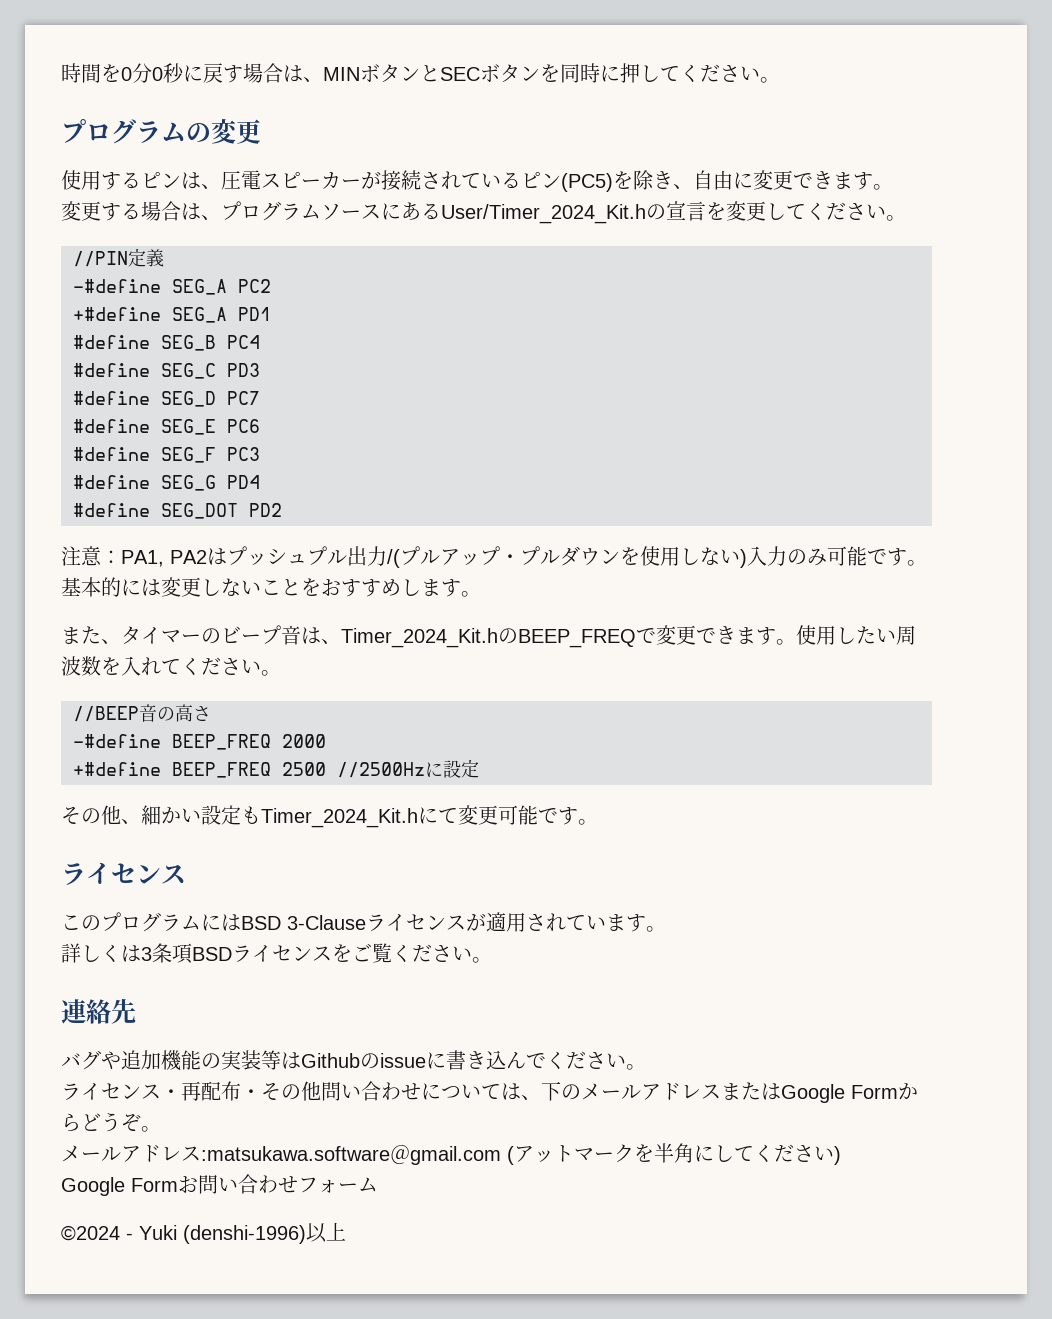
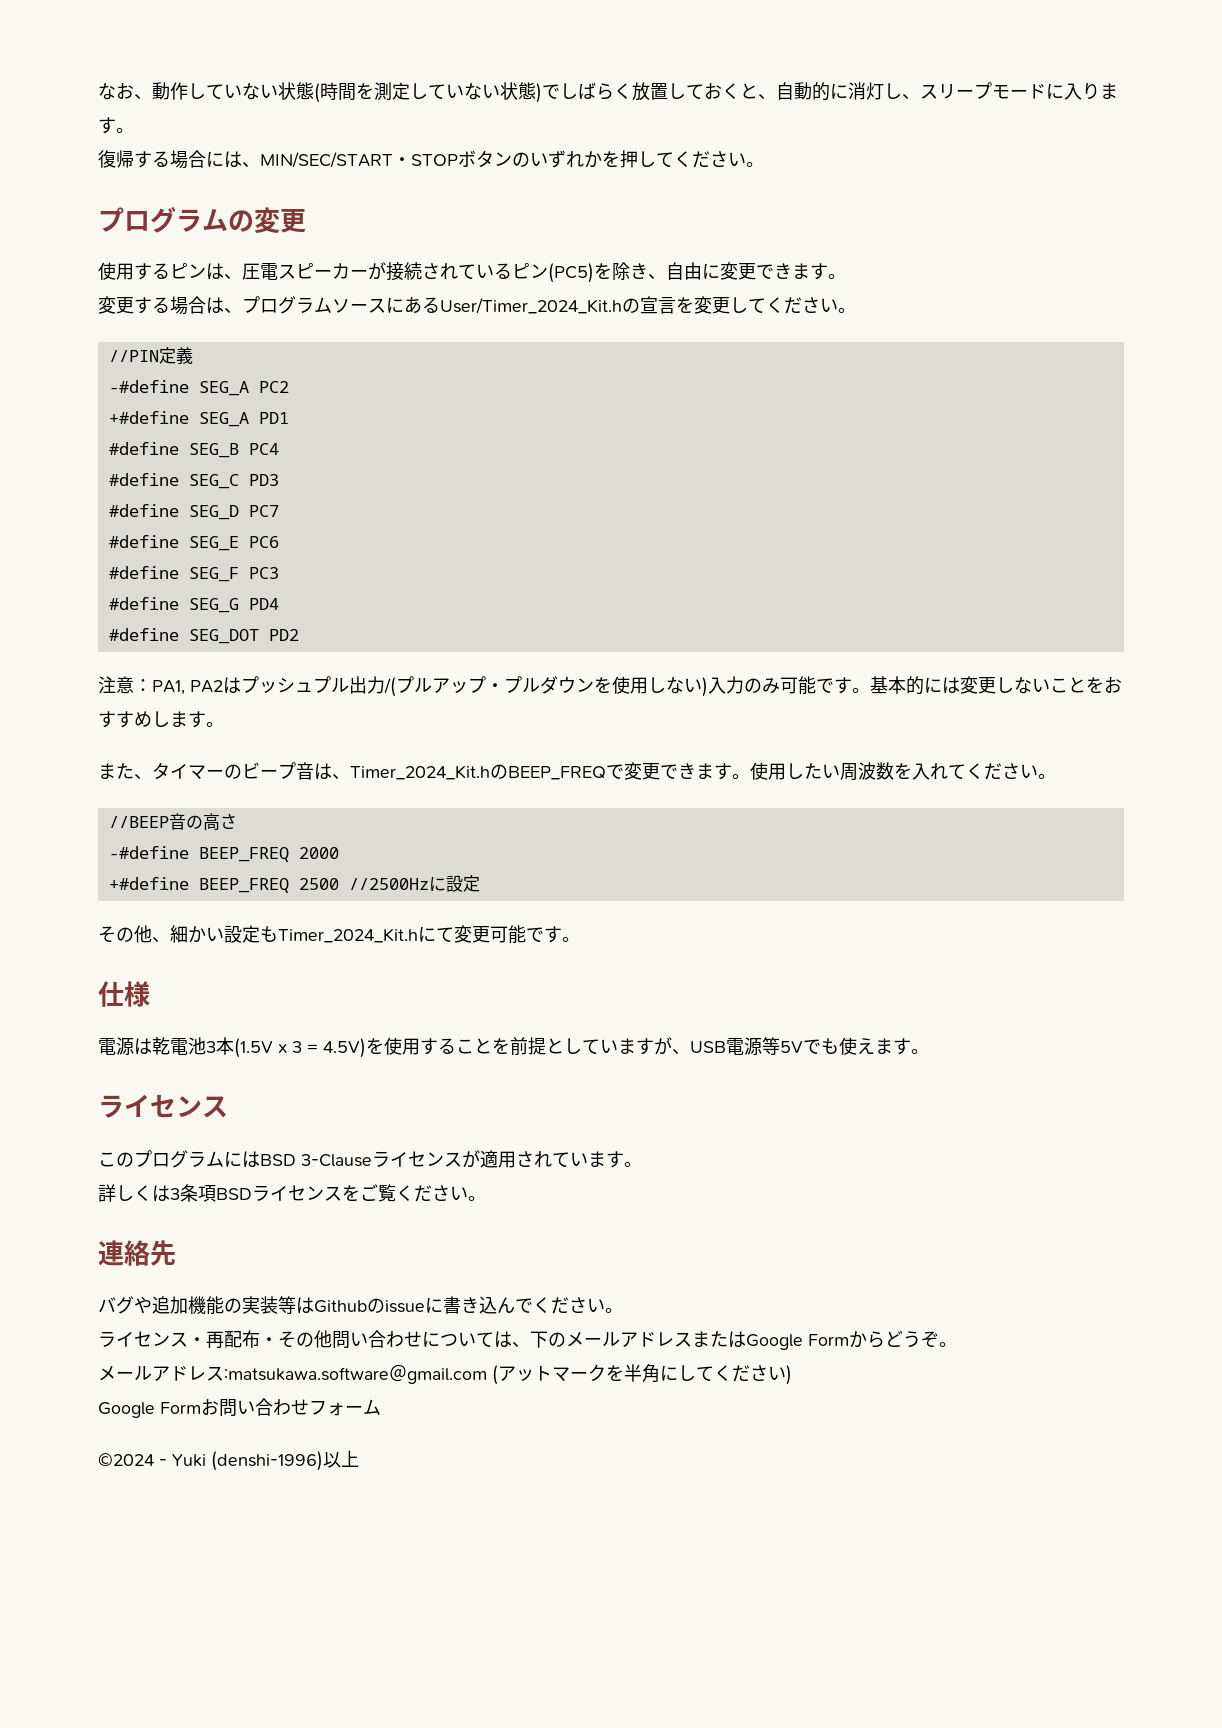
[61,63,620,83] 時間を0分0秒に戻す場合は、MINボタンとSECボタンを同時に -> [98,82,1118,103] [98,117,134,134] [98,150,620,169] なお、動作していない状態(時間を測定していない状態)でしばらく放置しておくと、自動的に消灯し、スリープモードに入ります。 // 復帰する場合には、MIN/SEC/START・STOPボタンのいずれかを
(598, 822) none -> [98,981,150,1007] [98,1037,929,1058] // 仕様 // 電源は乾電池3本(1.5V x 3 = 4.5V)を使用することを前提としていますが、USB電源等5Vでも使えます。

